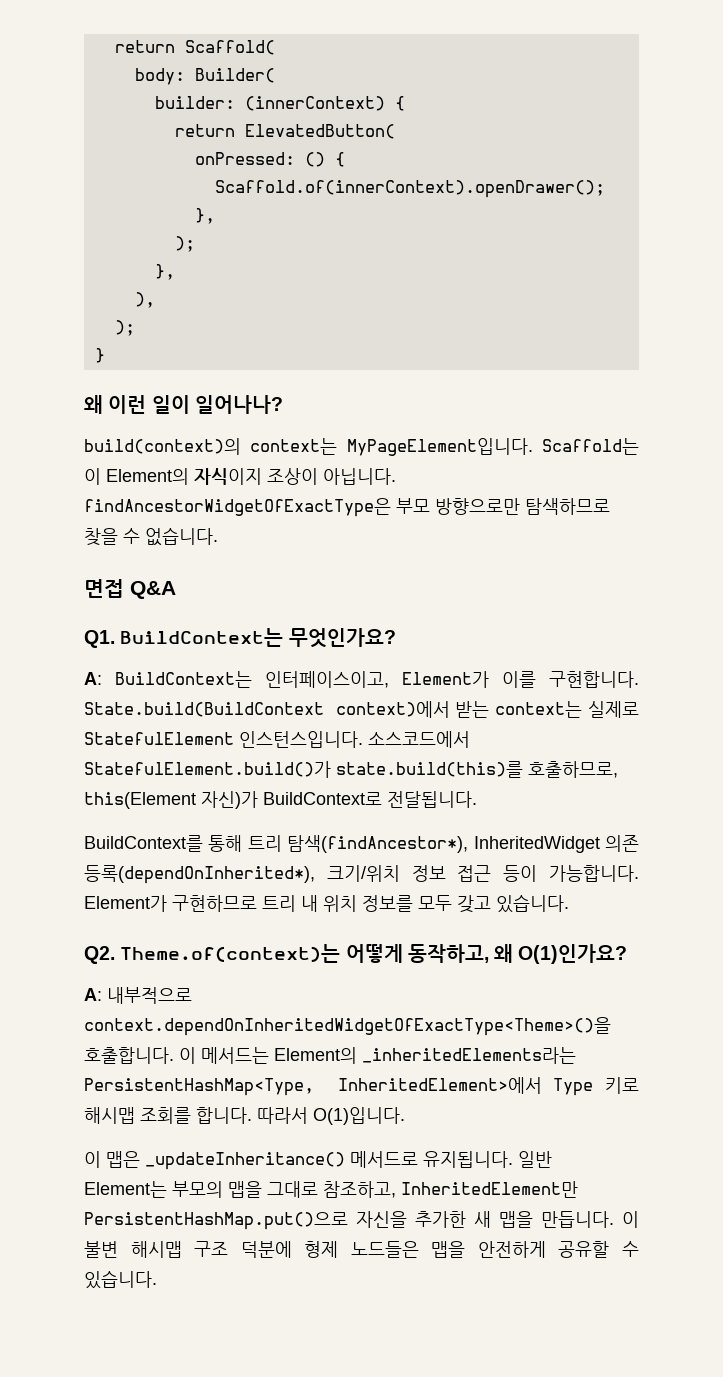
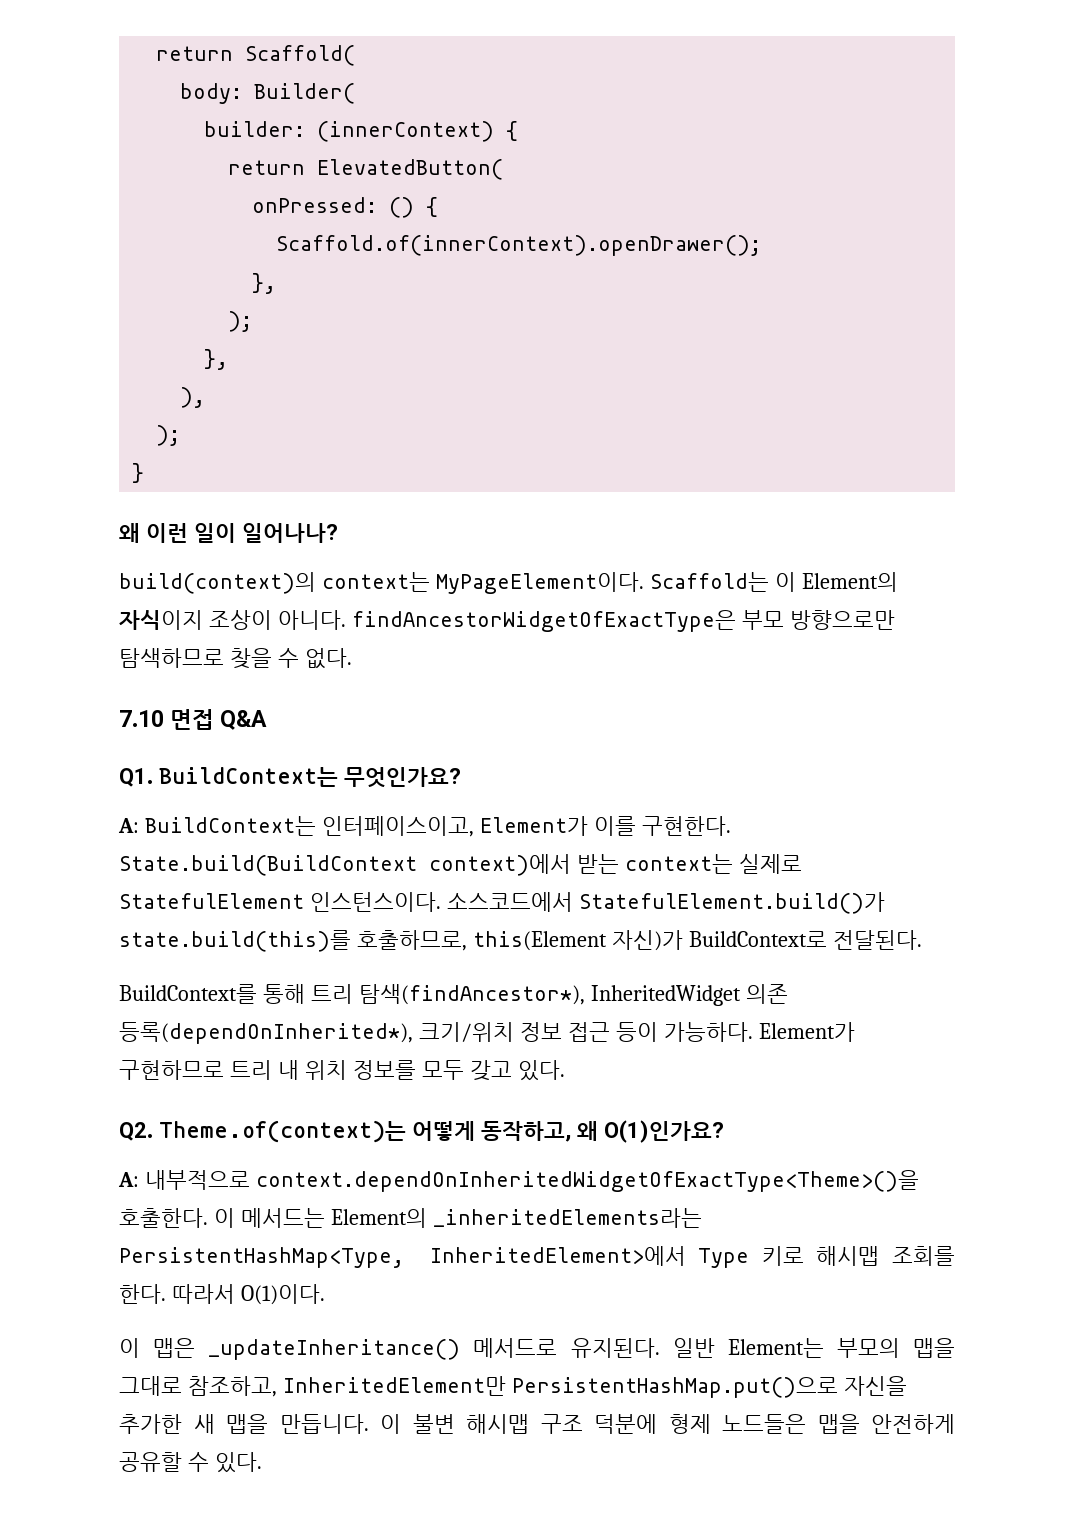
[346,438,533,456] MyPageElement입니다. -> [435,572,644,594] MyPageElement이다.
[323,468,396,485] 아닙니다. -> [277,610,346,630] 아니다.
[145,527,218,546] 없습니다. // -> [304,648,352,669] [119,710,164,727] 없다. // 7.10
[549,671,639,688] 구현합니다. -> [641,816,731,836] 구현한다.
[239,731,363,748] 인스턴스입니다. -> [309,892,441,912] 인스턴스이다.
[387,791,477,808] 전달됩니다. -> [832,930,922,950] 전달된다.
[549,865,639,882] 가능합니다. -> [663,1022,753,1042] 가능하다.
[496,894,569,913] 있습니다. -> [517,1060,565,1081] 있다.
[84,1047,174,1064] 호출합니다. -> [119,1208,208,1228] 호출한다.
[196,1107,405,1125] 합니다. 따라서 O(1)입니다. -> [119,1284,325,1305] 한다. 따라서 O(1)이다.
[423,1151,513,1168] 유지됩니다. -> [570,1338,660,1358] 유지된다.
[84,1270,157,1289] 있습니다. -> [214,1452,262,1473] 있다.

